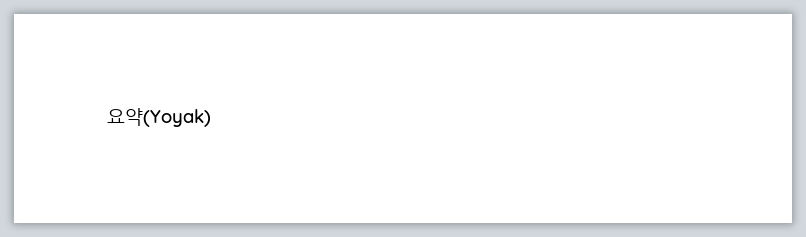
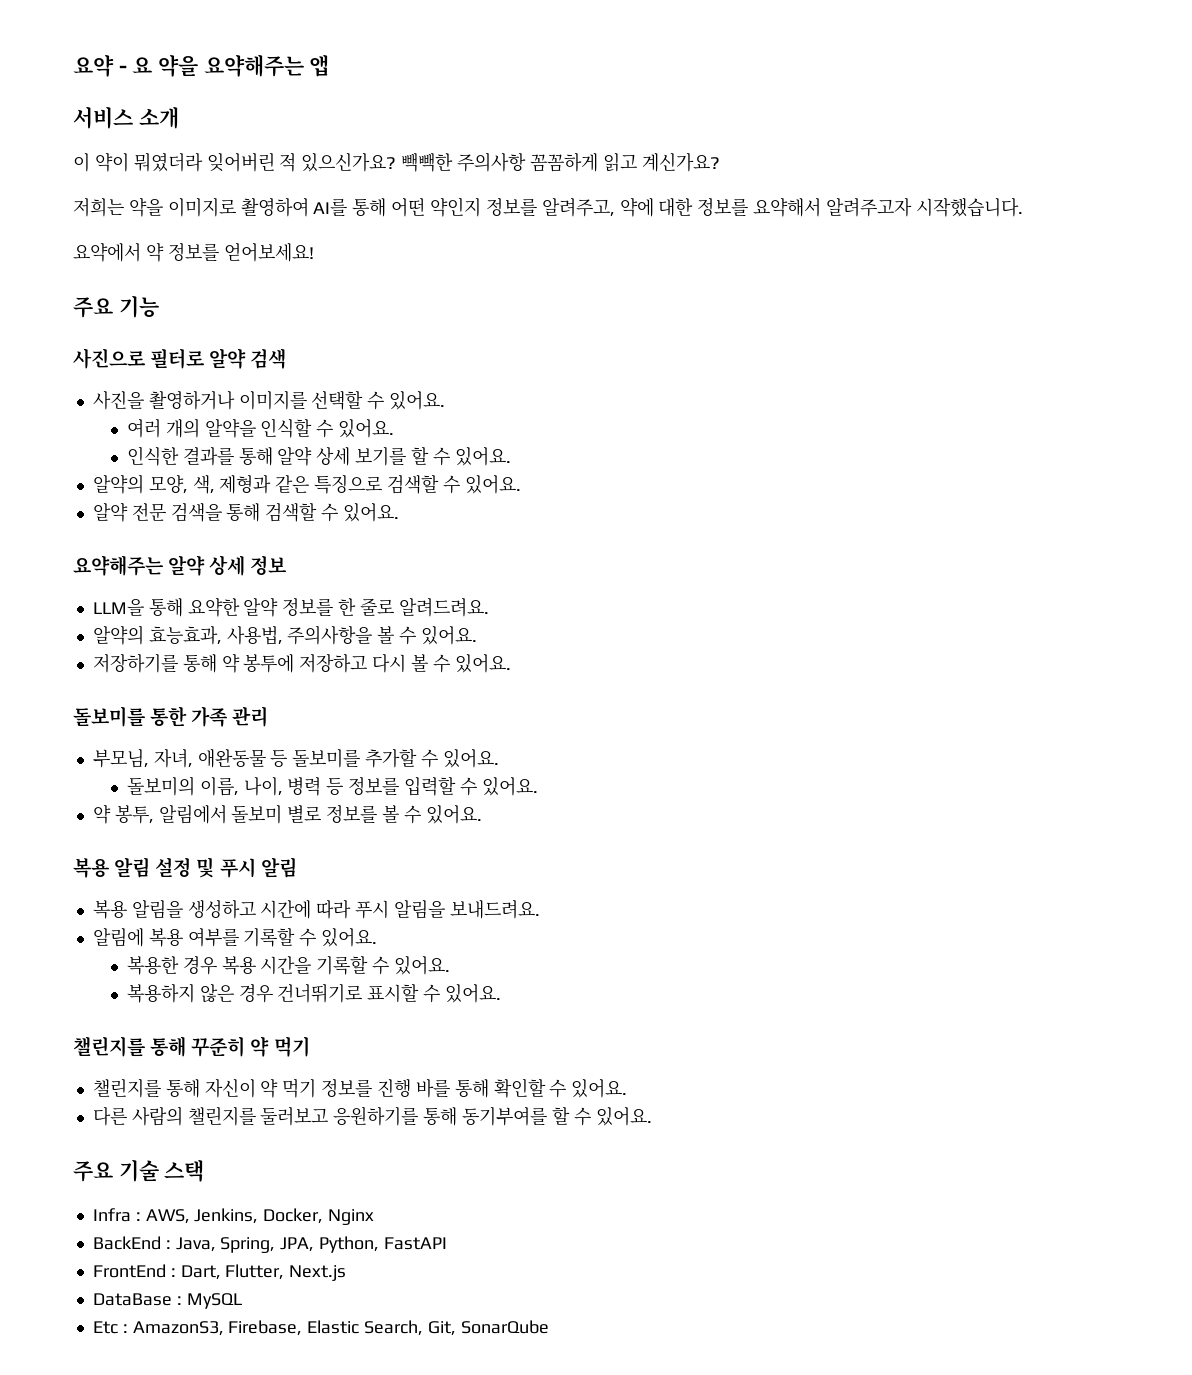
[107,108,211,127] 요약(Yoyak) -> [73,54,330,77] [73,107,179,129] [73,152,720,172] [73,197,1023,217] [73,242,314,262] [73,295,159,318] [73,348,287,369] [92,390,446,410] [126,418,395,438] [126,446,511,466] [92,474,521,494] [92,502,399,522] [73,555,288,576] [92,597,489,617] [92,625,477,645] [92,653,511,673] [73,706,269,727] [92,748,499,768] [126,776,538,796] [92,804,482,824] [73,857,297,878] [92,900,540,919] [92,928,378,947] [126,956,451,975] [126,983,502,1003] [73,1036,310,1057] [92,1078,628,1098] [92,1106,652,1126] [73,1159,205,1182] [92,1208,375,1225] [92,1236,447,1253] [92,1264,347,1281] [92,1293,242,1309] [92,1320,549,1336] 요약 - 요 약을 요약해주는 앱 // 서비스 소개 // 이 약이 뭐였더라 잊어버린 적 있으신가요? 빽빽한 주의사항 꼼꼼하게 읽고 계신가요? // 저희는 약을 이미지로 촬영하여 AI를 통해 어떤 약인지 정보를 알려주고, 약에 대한 정보를 요약해서 알려주고자 시작했습니다. // 요약에서 약 정보를 얻어보세요! // 주요 기능 // 사진으로 필터로 알약 검색 // 사진을 촬영하거나 이미지를 선택할 수 있어요. // 여러 개의 알약을 인식할 수 있어요. // 인식한 결과를 통해 알약 상세 보기를 할 수 있어요. // 알약의 모양, 색, 제형과 같은 특징으로 검색할 수 있어요. // 알약 전문 검색을 통해 검색할 수 있어요. // 요약해주는 알약 상세 정보 // LLM을 통해 요약한 알약 정보를 한 줄로 알려드려요. // 알약의 효능효과, 사용법, 주의사항을 볼 수 있어요. // 저장하기를 통해 약 봉투에 저장하고 다시 볼 수 있어요. // 돌보미를 통한 가족 관리 // 부모님, 자녀, 애완동물 등 돌보미를 추가할 수 있어요. // 돌보미의 이름, 나이, 병력 등 정보를 입력할 수 있어요. // 약 봉투, 알림에서 돌보미 별로 정보를 볼 수 있어요. // 복용 알림 설정 및 푸시 알림 // 복용 알림을 생성하고 시간에 따라 푸시 알림을 보내드려요. // 알림에 복용 여부를 기록할 수 있어요. // 복용한 경우 복용 시간을 기록할 수 있어요. // 복용하지 않은 경우 건너뛰기로 표시할 수 있어요. // 챌린지를 통해 꾸준히 약 먹기 // 챌린지를 통해 자신이 약 먹기 정보를 진행 바를 통해 확인할 수 있어요. // 다른 사람의 챌린지를 둘러보고 응원하기를 통해 동기부여를 할 수 있어요. // 주요 기술 스택 // Infra : AWS, Jenkins, Docker, Nginx // BackEnd : Java, Spring, JPA, Python, FastAPI // FrontEnd : Dart, Flutter, Next.js // DataBase : MySQL // Etc : AmazonS3, Firebase, Elastic Search, Git, SonarQube

